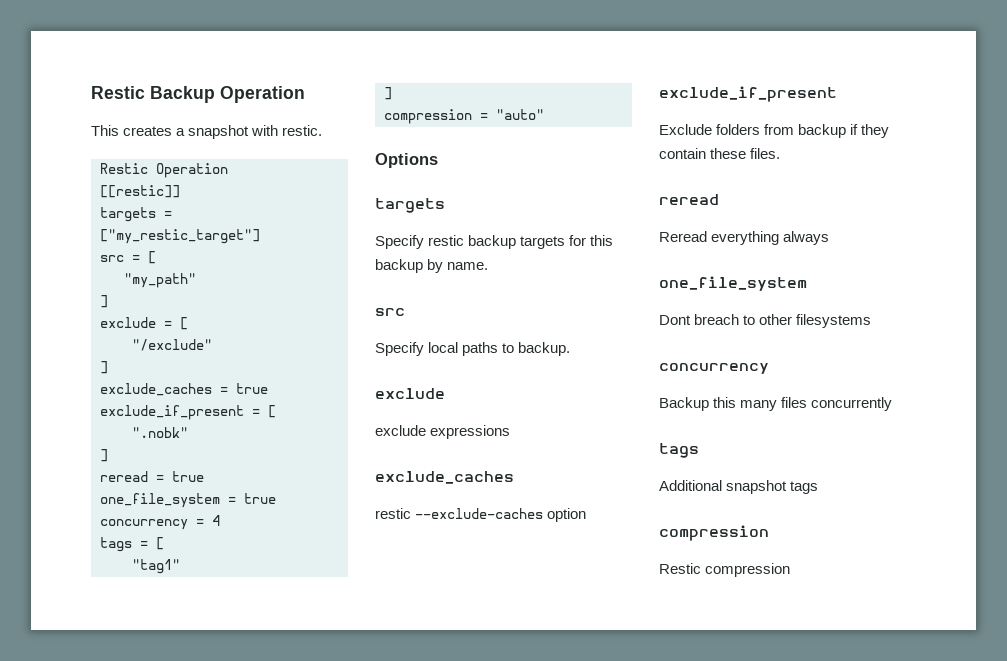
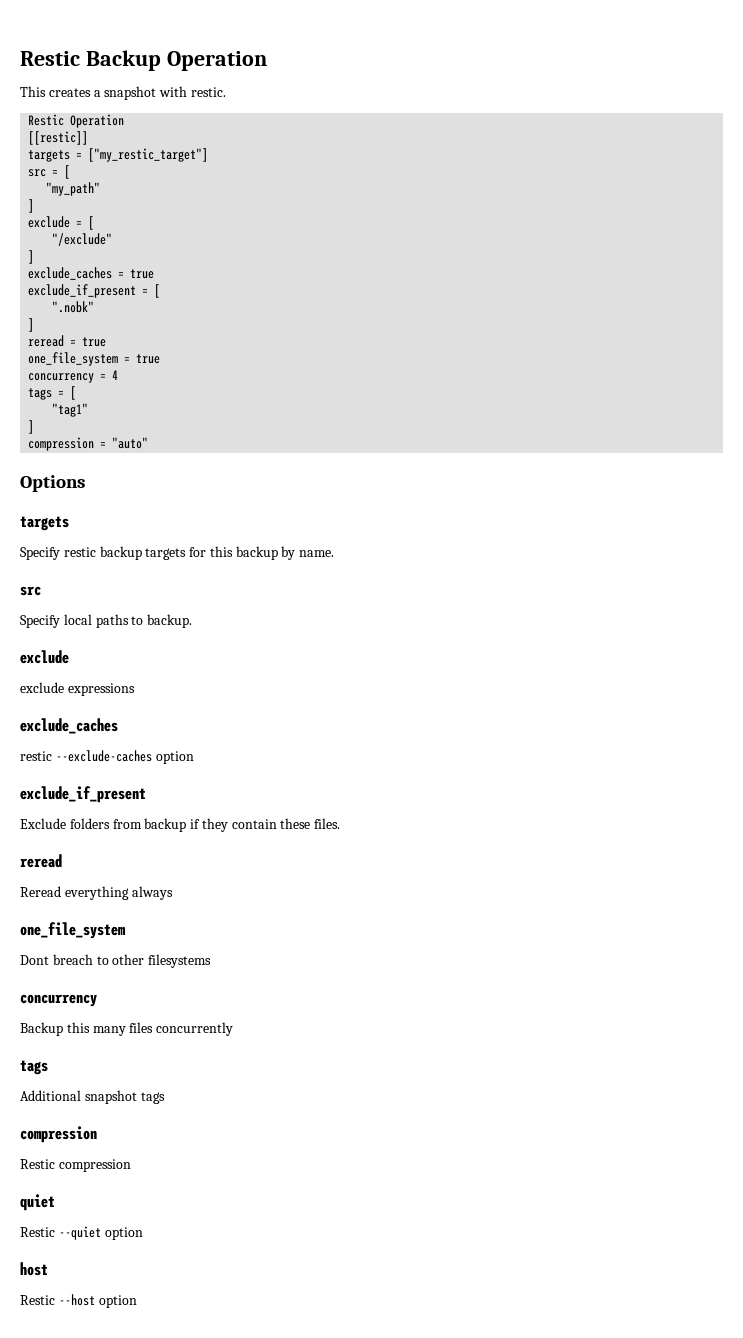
(791, 570) none -> [20,1194,55,1211] [20,1226,143,1240] [20,1262,48,1276] [20,1294,137,1308] // quiet // Restic --quiet option // host // Restic --host option

